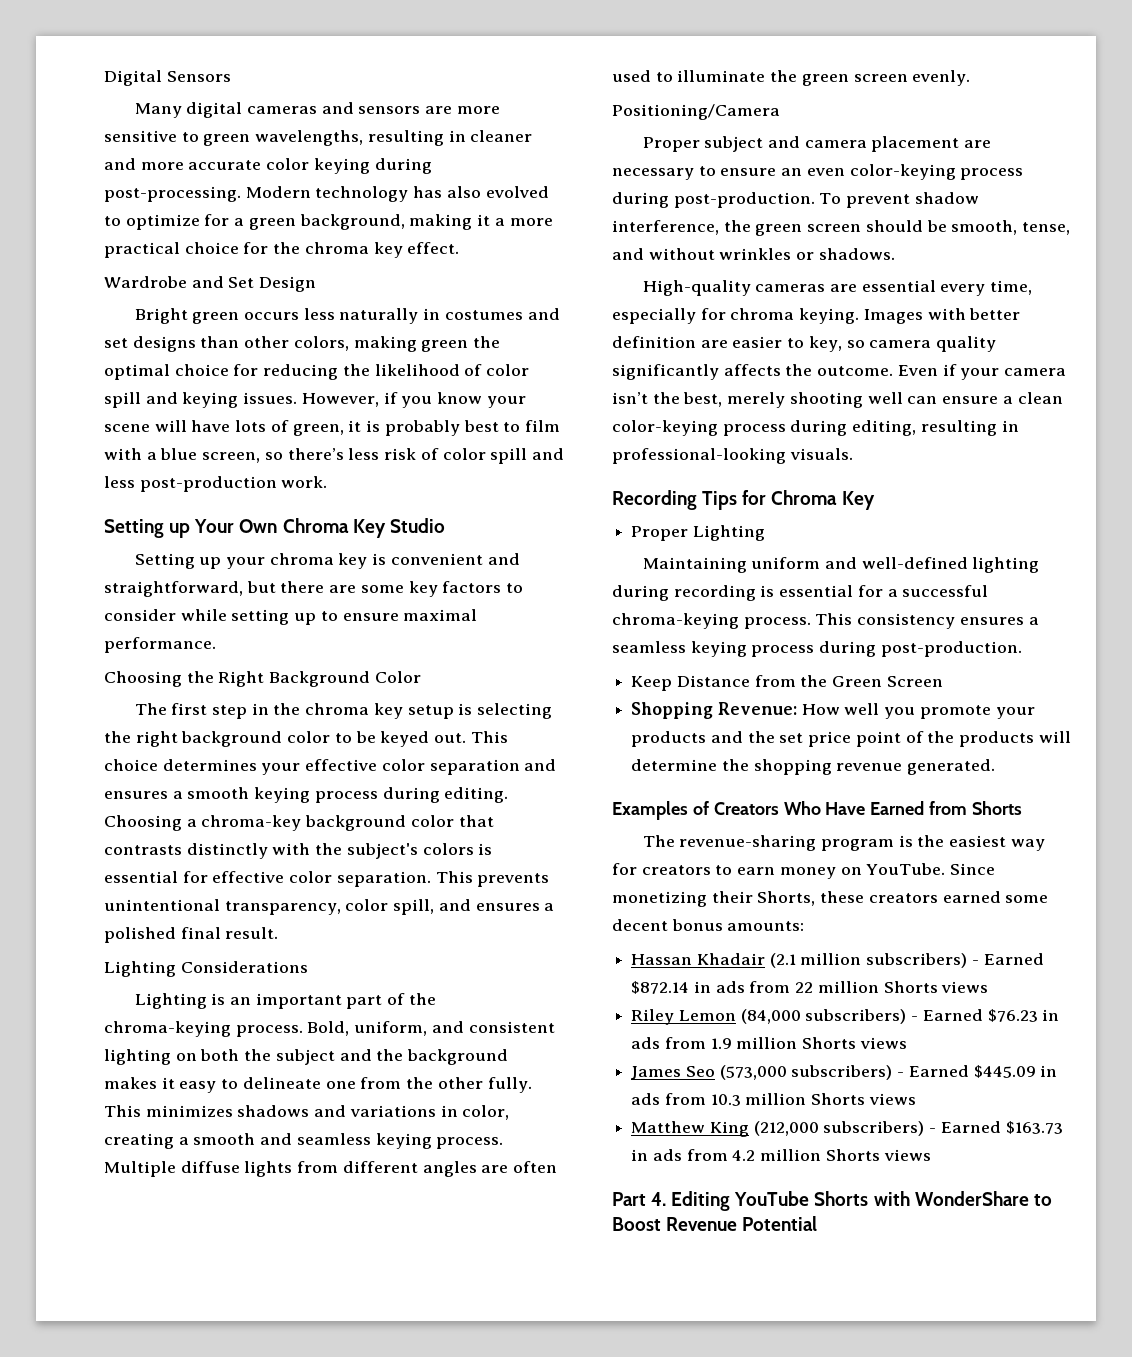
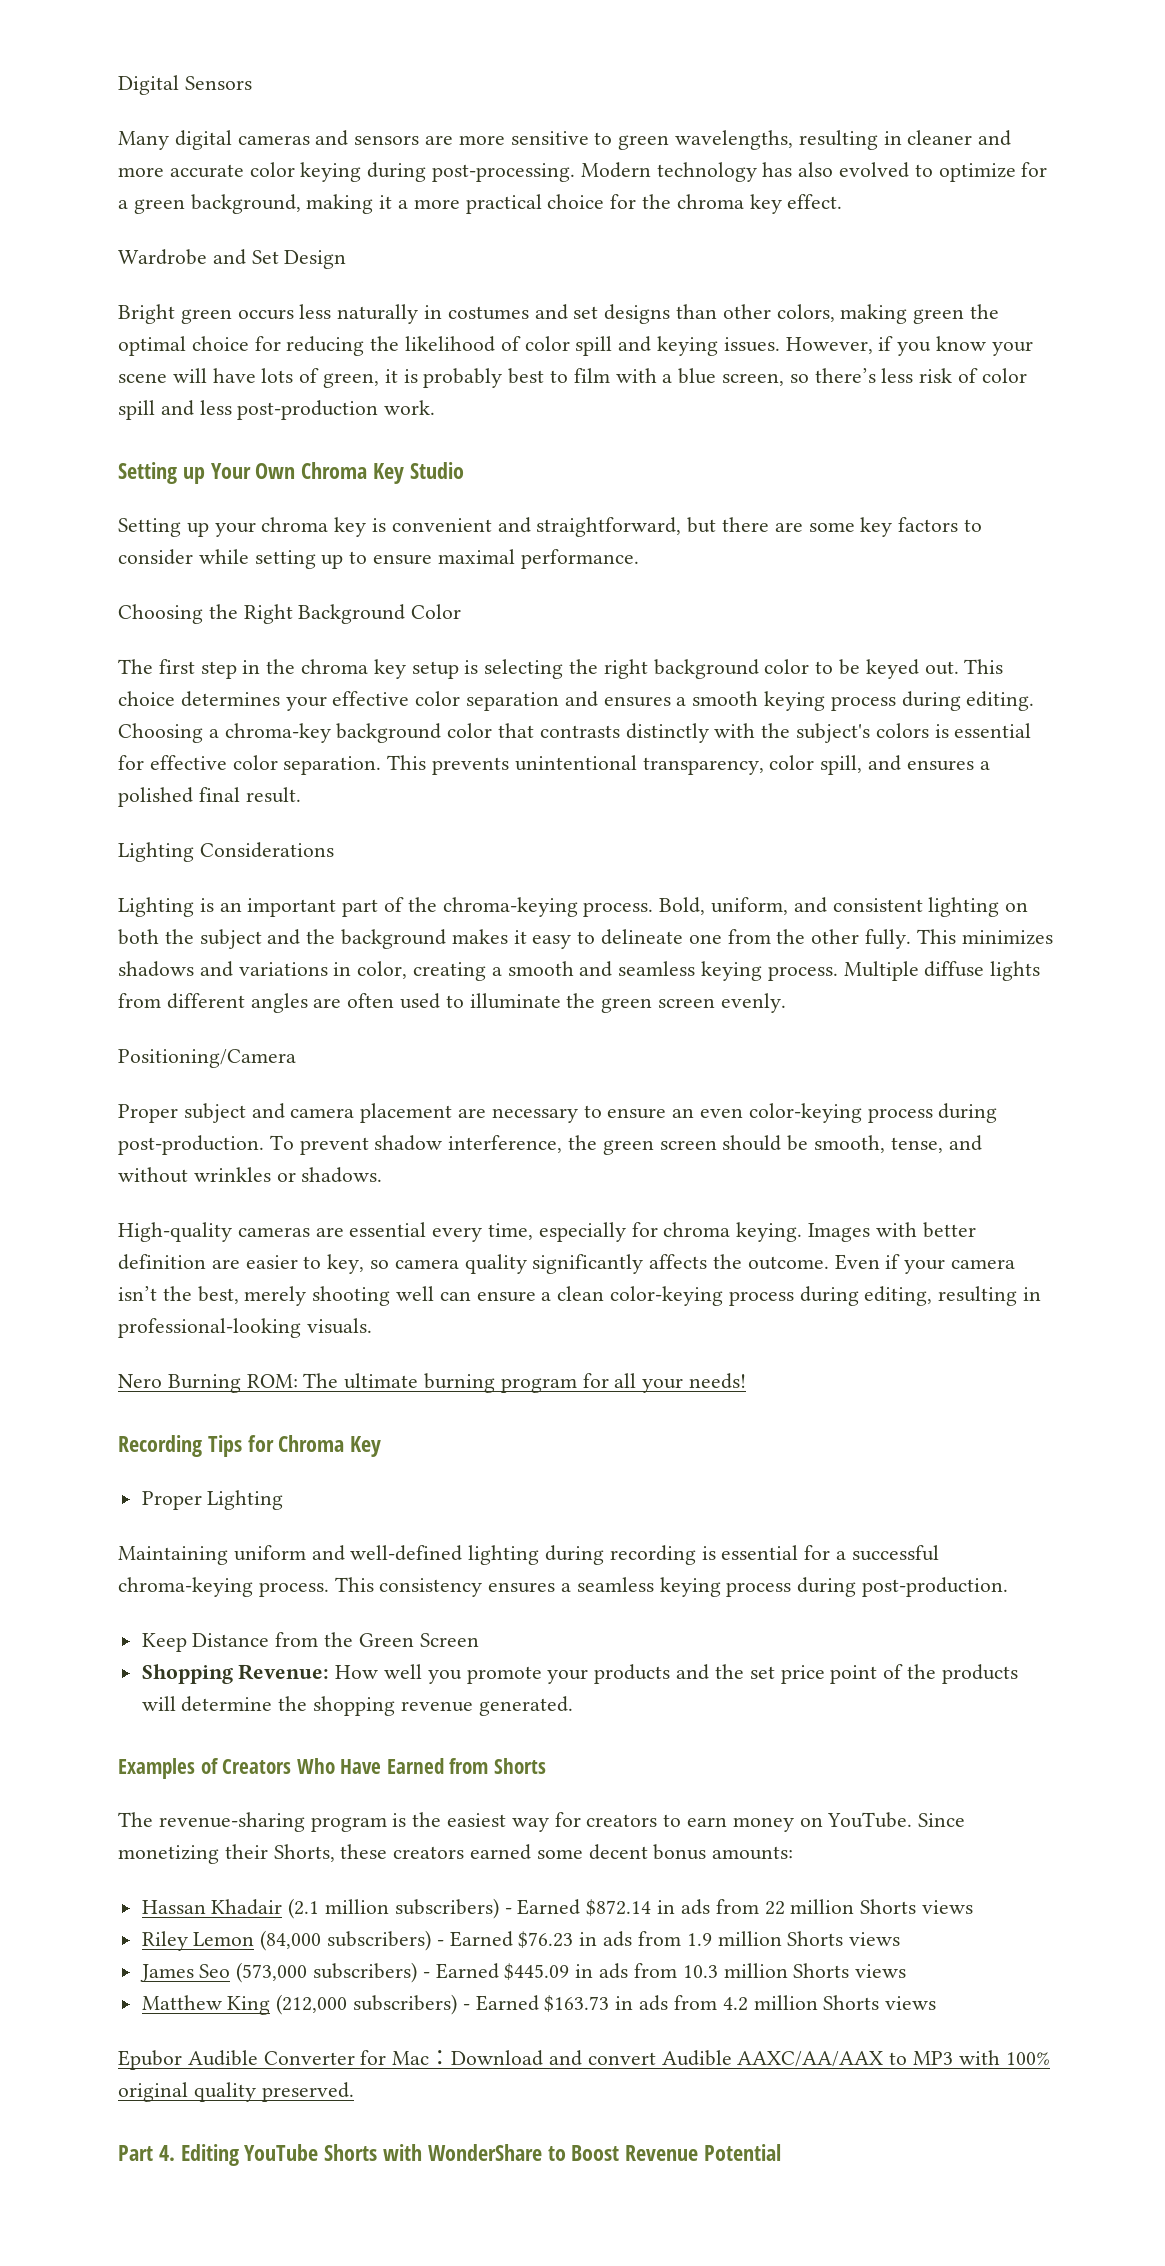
(853, 454) none -> [118,1373,747,1393] // Nero Burning ROM: The ultimate burning program for all your needs!
(931, 1155) none -> [118,2050,1050,2070] [118,2082,354,2102] // Epubor Audible Converter for Mac：Download and convert Audible AAXC/AA/AAX to MP3 with 100% original quality preserved.

